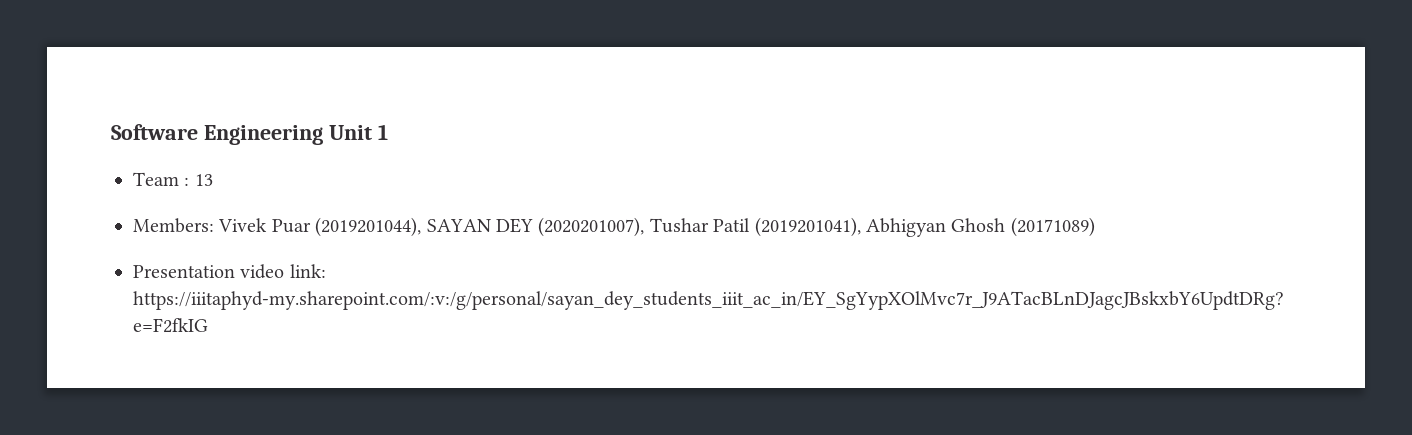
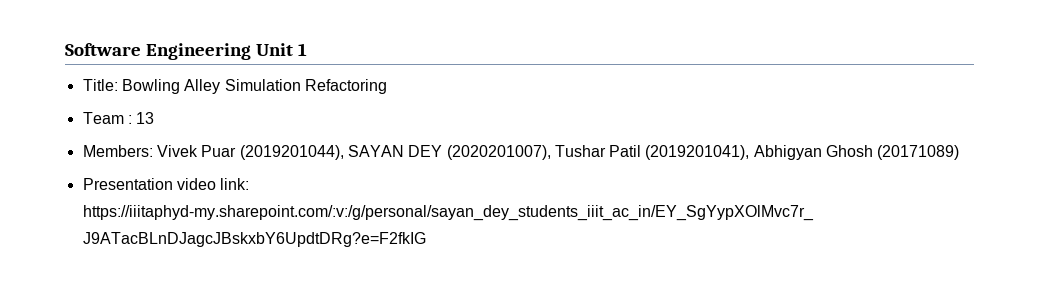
(388, 132) none -> [82,79,387,94] // Title: Bowling Alley Simulation Refactoring

